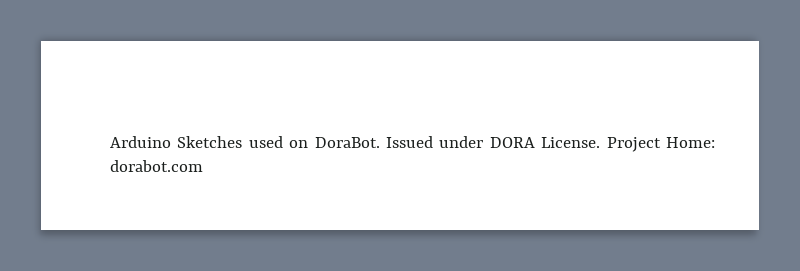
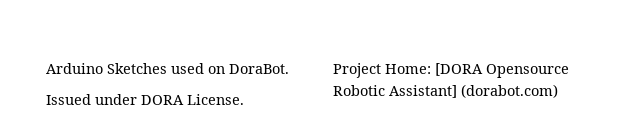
(380, 142) none -> (289, 69) //
(601, 142) none -> (244, 99) //
[110,160,203,172] dorabot.com -> [435,63,569,78] [333,84,558,98] [DORA Opensource Robotic Assistant] (dorabot.com)

